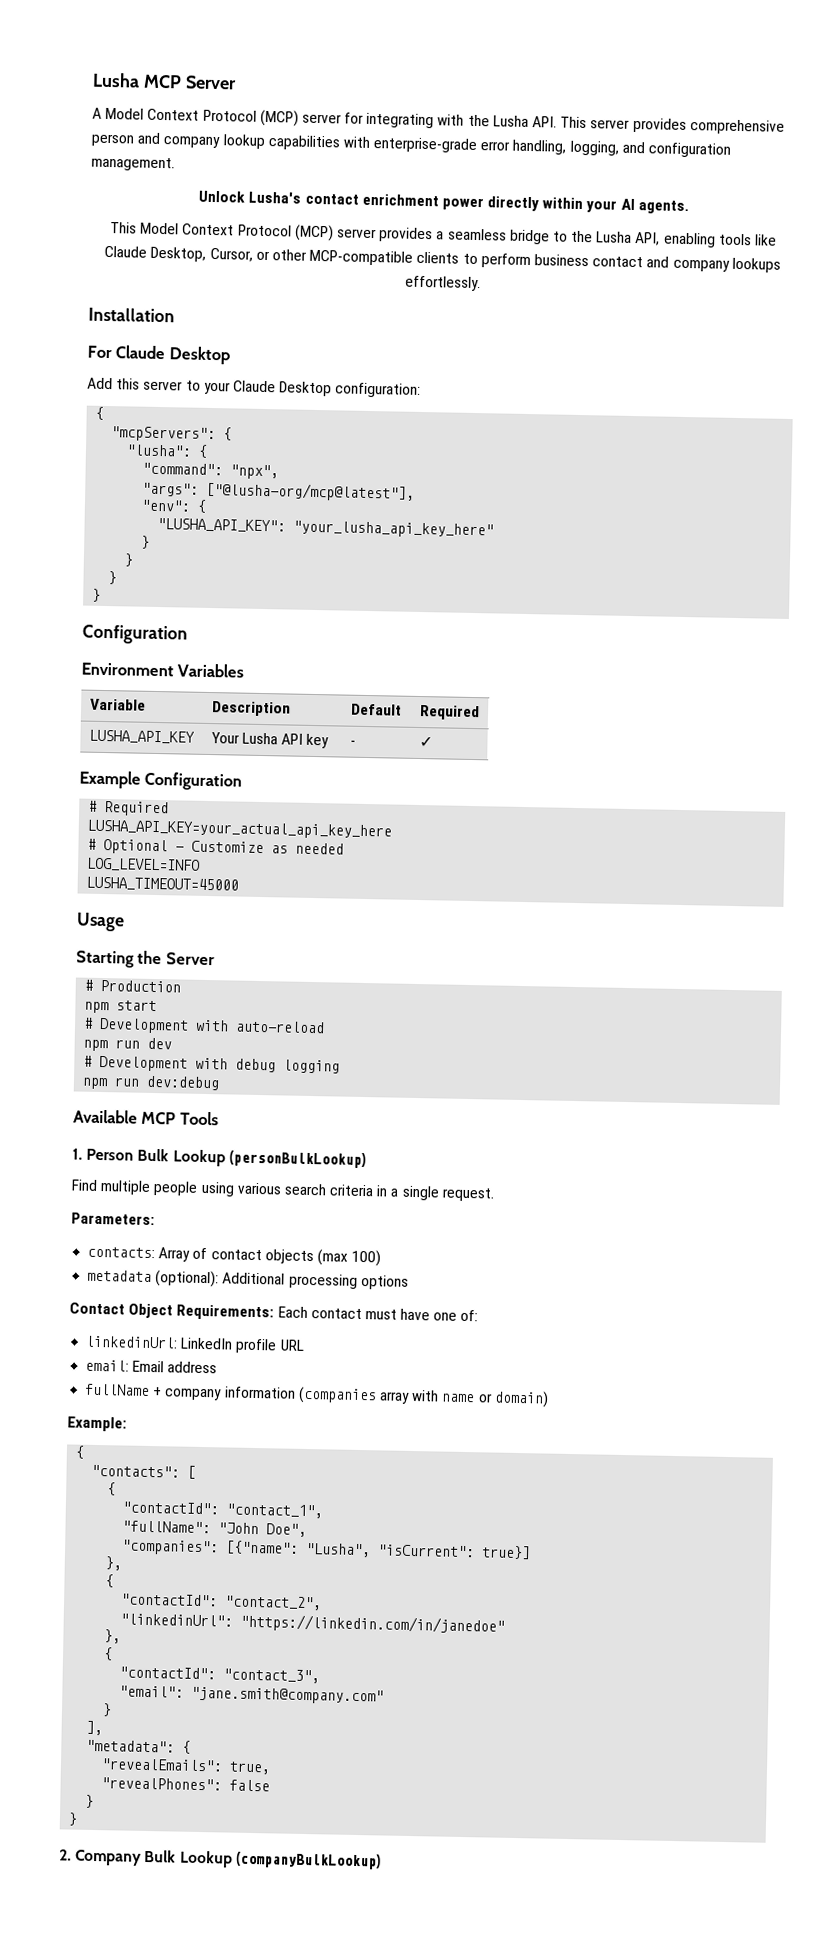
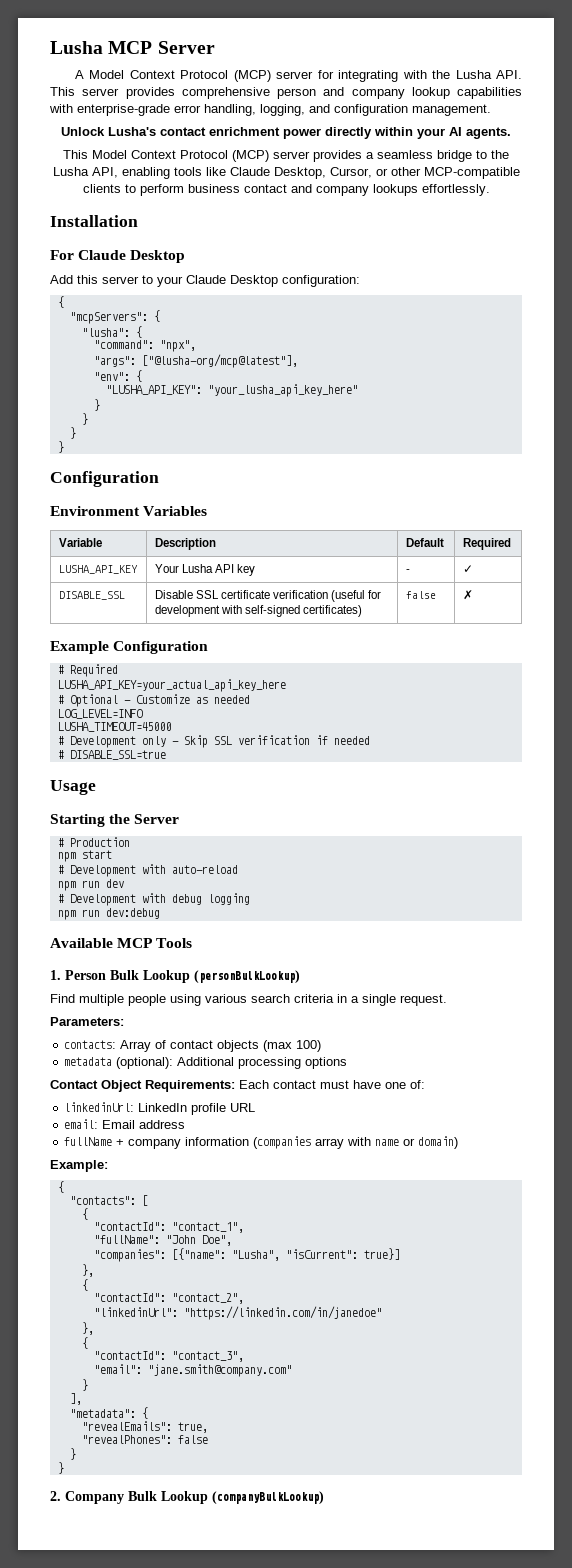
(433, 741) none -> [58,591,125,600] [154,590,382,602] [154,605,363,617] [405,591,436,599] [462,590,473,600] // DISABLE_SSL | Disable SSL certificate verification (useful for development with self-signed certificates) | false | ✗
(240, 884) none -> [57,735,370,748] [57,750,166,760] // # Development only - Skip SSL verification if needed // # DISABLE_SSL=true

